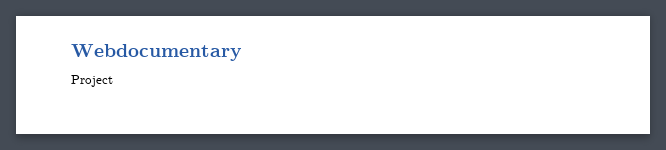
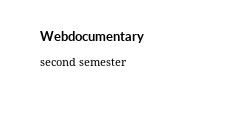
[71,75,113,87] Project -> [40,58,127,66] second semester

